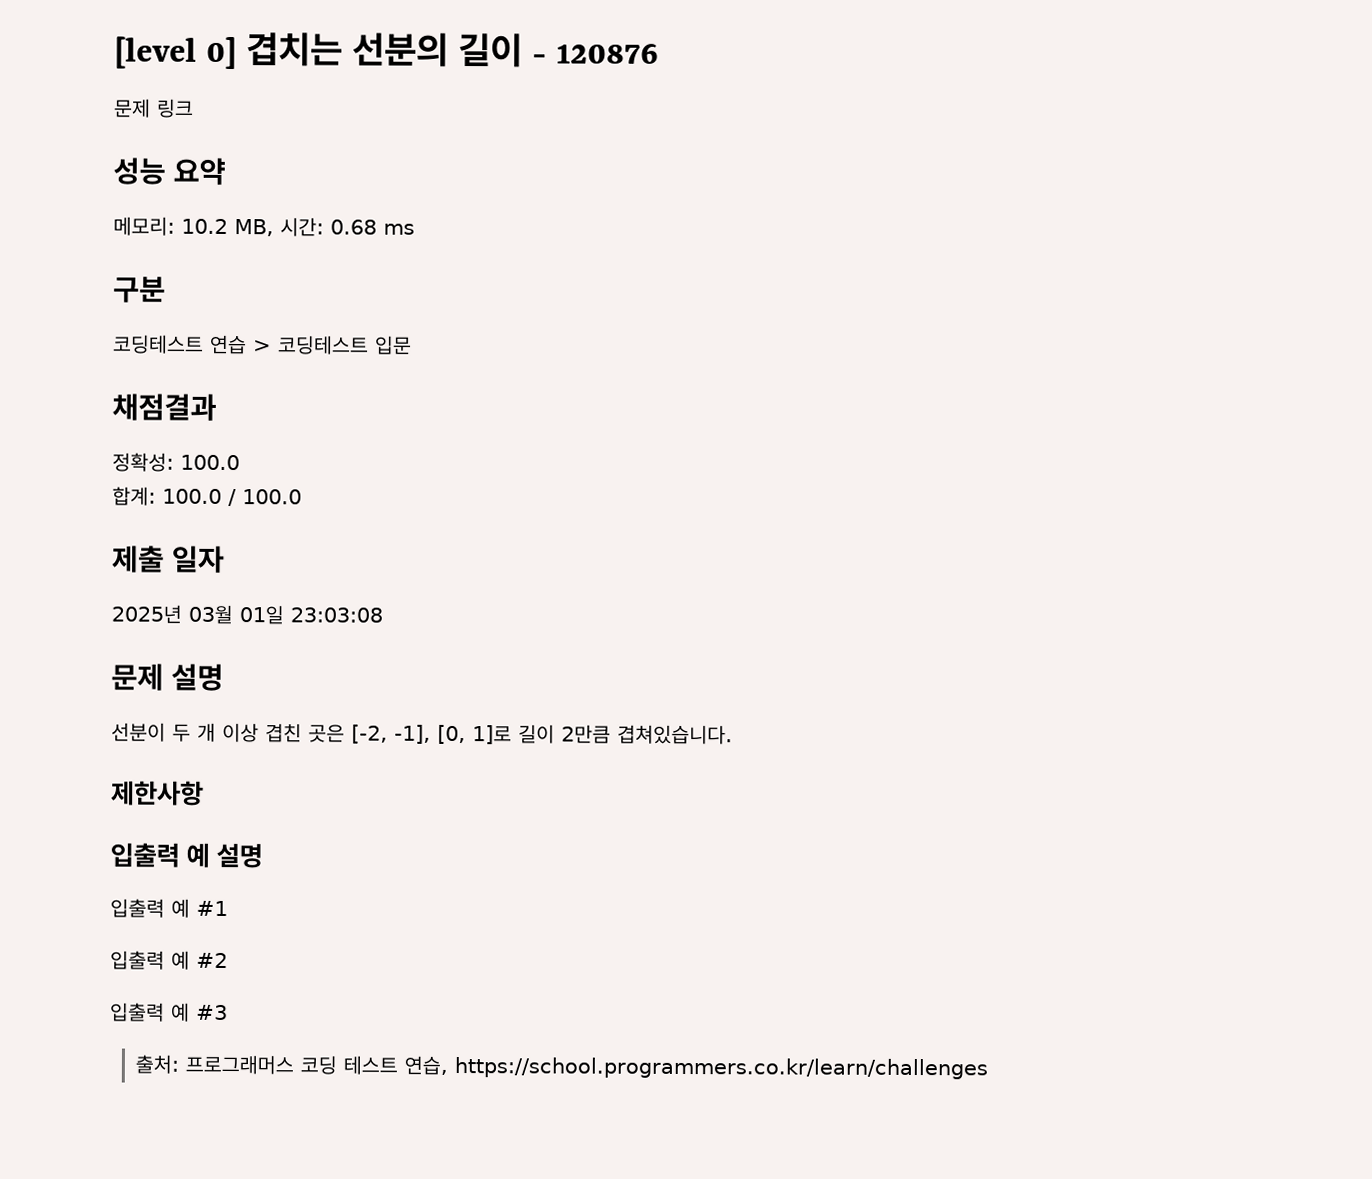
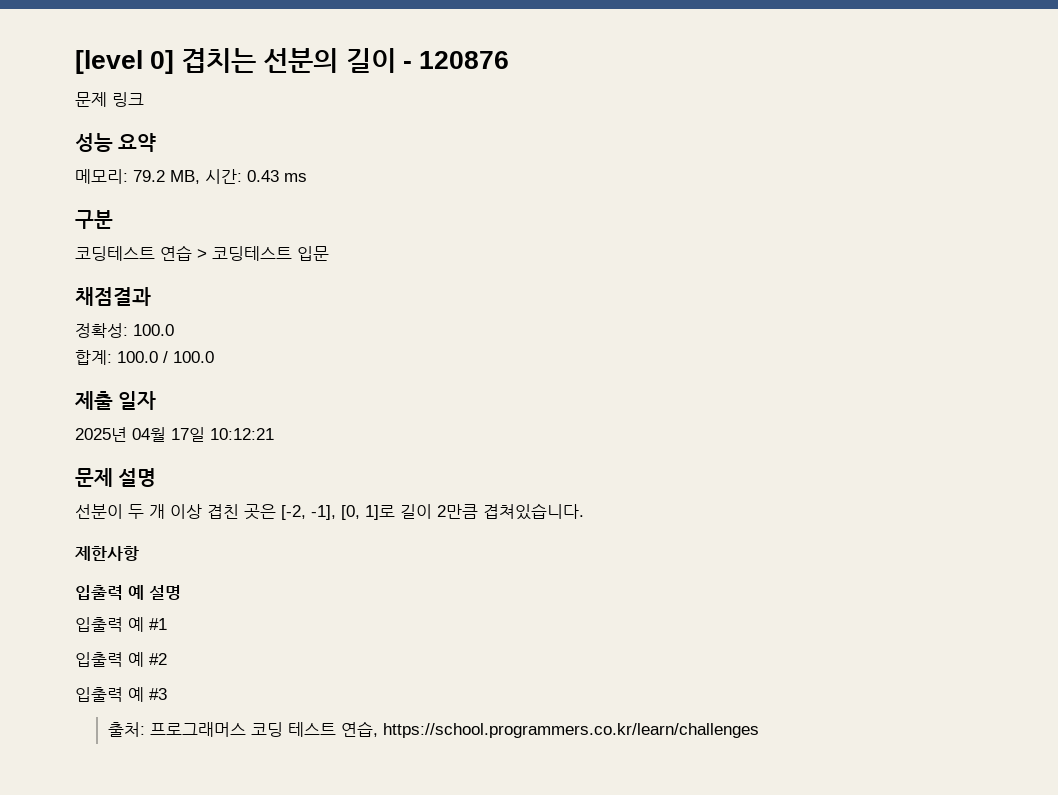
[181,218,228,234] 10.2 -> [133,170,165,182] 79.2
[330,219,377,235] 0.68 -> [247,170,279,182] 0.43
[188,604,383,625] 03월 01일 23:03:08 -> [132,427,274,442] 04월 17일 10:12:21

